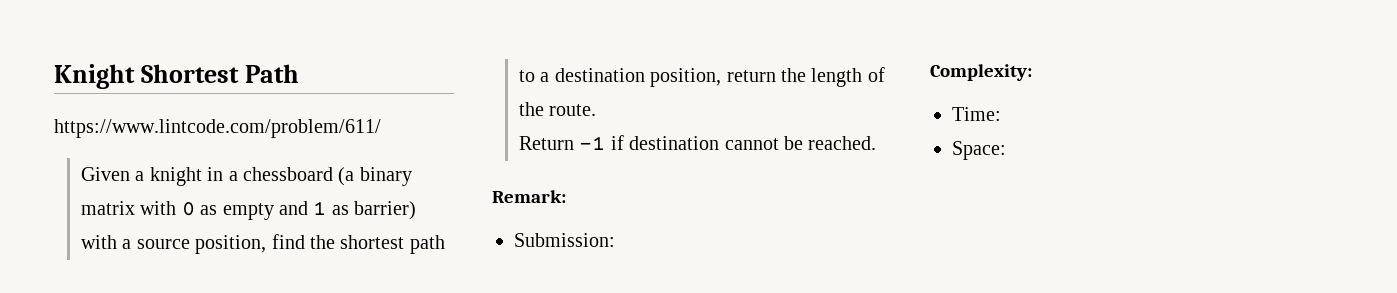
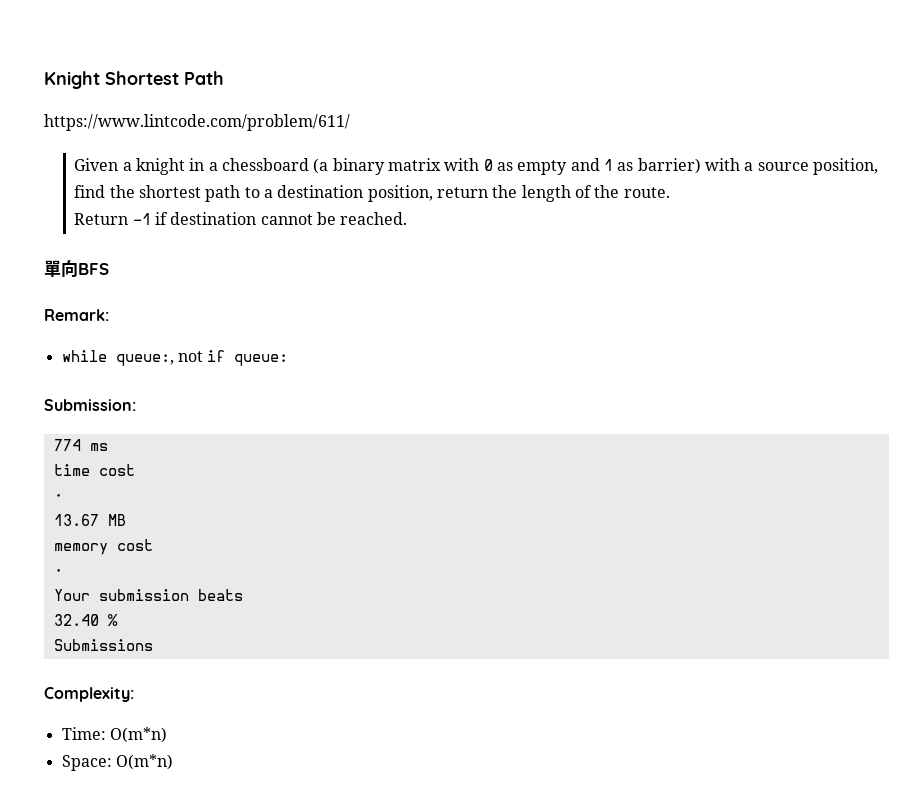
(877, 143) none -> [44,260,109,277] // 單向BFS
[514,233,615,247] Submission: -> [61,350,289,366] [44,399,136,411] [53,439,108,451] [53,464,135,476] [53,494,63,501] [53,514,126,526] [53,539,153,555] [53,569,63,576] [53,589,243,601] [53,614,118,626] [53,639,153,651] while queue:, not if queue: // Submission: // 774 ms // time cost // · // 13.67 MB // memory cost // · // Your submission beats // 32.40 % // Submissions
(1001, 114) none -> [109,727,167,743] O(m*n)
(1006, 150) none -> [115,754,173,770] O(m*n)

